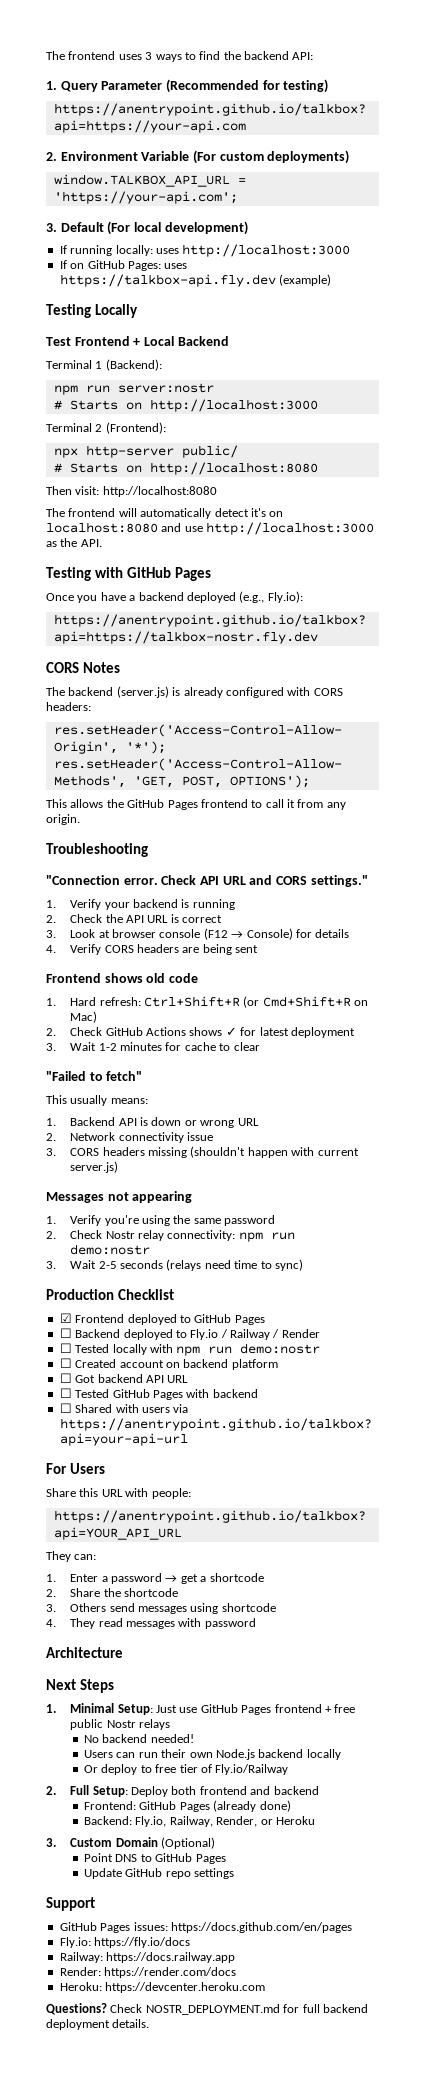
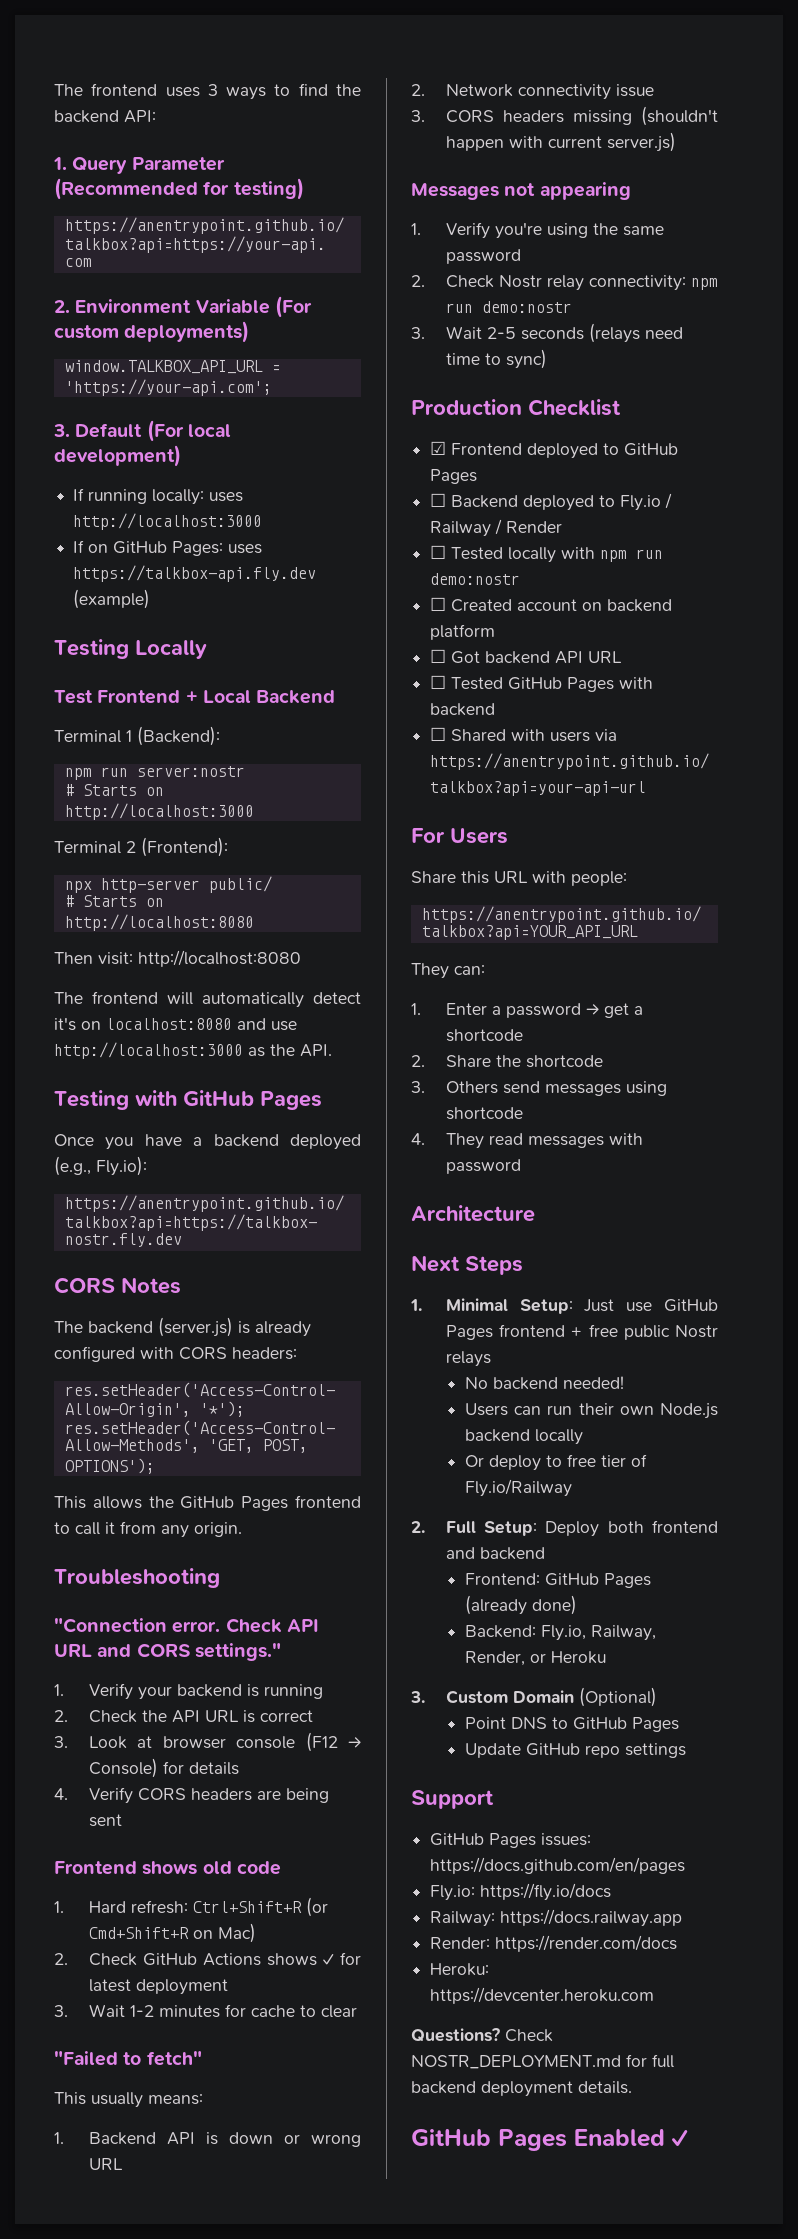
(150, 2023) none -> [411,2129,688,2151] // GitHub Pages Enabled ✓

